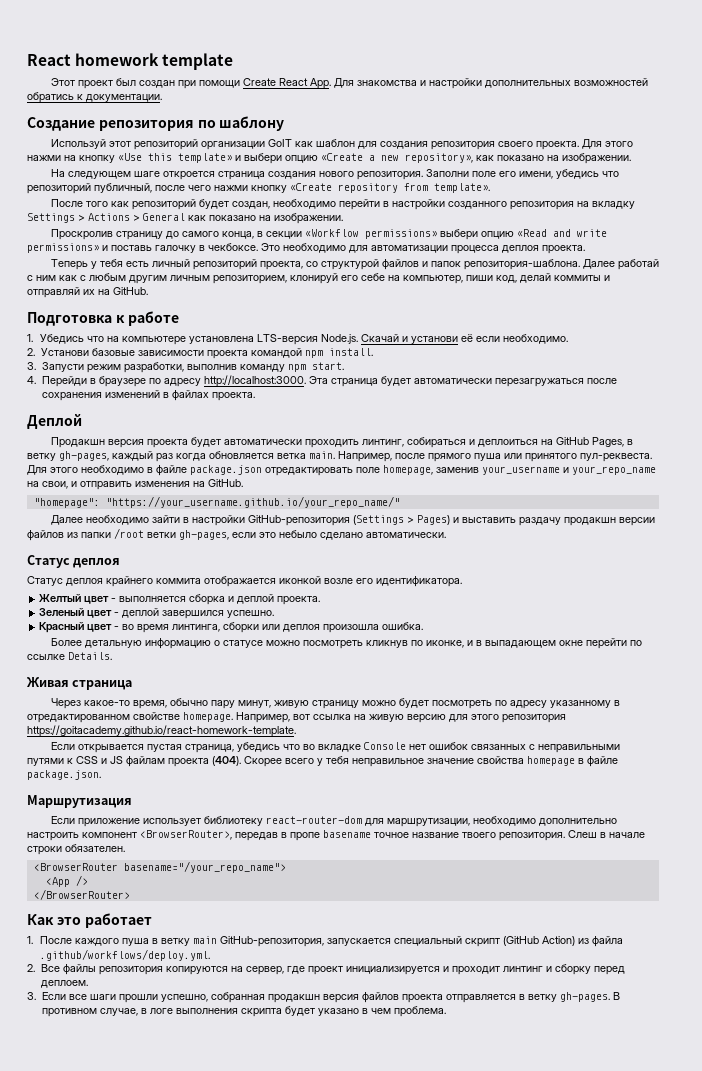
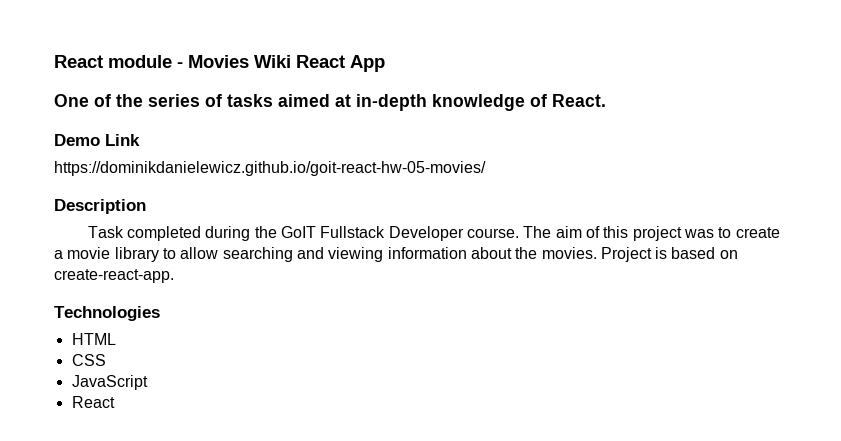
[27,53,234,70] [50,78,648,89] [27,92,162,103] [27,116,285,131] [50,139,633,150] [27,153,631,164] [50,169,619,180] [27,183,490,194] [50,199,635,210] [27,213,343,224] [50,229,607,240] [27,243,585,254] [50,259,659,270] [27,273,610,284] [27,287,148,298] [27,311,179,326] [27,334,569,345] [27,348,373,359] [27,362,344,373] [27,375,617,387] [41,390,255,401] [27,414,82,429] [50,437,633,448] [27,451,652,462] [27,465,656,476] [27,479,243,490] [33,496,400,508] [50,515,655,526] [27,528,446,541] [27,555,121,568] [27,576,462,587] [39,594,321,605] [39,608,275,619] [39,622,424,633] [50,638,642,649] [27,652,112,660] [27,677,133,690] [50,698,620,709] [27,712,566,723] [27,725,296,737] [50,742,620,753] [27,756,618,767] [27,770,101,780] [27,795,132,808] [50,816,617,827] [27,830,645,841] [27,844,125,855] [33,861,286,873] [45,875,88,887] [33,889,130,900] [27,913,152,928] [27,936,624,947] [40,949,211,961] [27,964,625,975] [40,980,88,988] [27,992,620,1003] [41,1006,446,1017] React homework template // Этот проект был создан при помощи Create React App. Для знакомства и настройки дополнительных возможностей обратись к документации. // Создание репозитория по шаблону // Используй этот репозиторий организации GoIT как шаблон для создания репозитория своего проекта. Для этого нажми на кнопку «Use this template» и выбери опцию «Create a new repository», как показано на изображении. // На следующем шаге откроется страница создания нового репозитория. Заполни поле его имени, убедись что репозиторий публичный, после чего нажми кнопку «Create repository from template». // После того как репозиторий будет создан, необходимо перейти в настройки созданного репозитория на вкладку Settings > Actions > General как показано на изображении. // Проскролив страницу до самого конца, в секции «Workflow permissions» выбери опцию «Read and write permissions» и поставь галочку в чекбоксе. Это необходимо для автоматизации процесса деплоя проекта. // Теперь у тебя есть личный репозиторий проекта, со структурой файлов и папок репозитория-шаблона. Далее работай с ним как с любым другим личным репозиторием, клонируй его себе на компьютер, пиши код, делай коммиты и отправляй их на GitHub. // Подготовка к работе // 1. Убедись что на компьютере установлена LTS-версия Node.js. Скачай и установи её если необходимо. // 2. Установи базовые зависимости проекта командой npm install. // 3. Запусти режим разработки, выполнив команду npm start. // 4. Перейди в браузере по адресу http://localhost:3000. Эта страница будет автоматически перезагружаться после сохранения изменений в файлах проекта. // Деплой // Продакшн версия проекта будет автоматически проходить линтинг, собираться и деплоиться на GitHub Pages, в ветку gh-pages, каждый раз когда обновляется ветка main. Например, после прямого пуша или принятого пул-реквеста. Для этого необходимо в файле package.json отредактировать поле homepage, заменив your_username и your_repo_name на свои, и отправить изменения на GitHub. // "homepage": "https://your_username.github.io/your_repo_name/" // Далее необходимо зайти в настройки GitHub-репозитория (Settings > Pages) и выставить раздачу продакшн версии файлов из папки /root ветки gh-pages, если это небыло сделано автоматически. // Статус деплоя // Статус деплоя крайнего коммита отображается иконкой возле его идентификатора. // Желтый цвет - выполняется сборка и деплой проекта. // Зеленый цвет - деплой завершился успешно. // Красный цвет - во время линтинга, сборки или деплоя произошла ошибка. // Более детальную информацию о статусе можно посмотреть кликнув по иконке, и в выпадающем окне перейти по ссылке Details. // Живая страница // Через какое-то время, обычно пару минут, живую страницу можно будет посмотреть по адресу указанному в отредактированном свойстве homepage. Например, вот ссылка на живую версию для этого репозитория https://goitacademy.github.io/react-homework-template. // Если открывается пустая страница, убедись что во вкладке Console нет ошибок связанных с неправильными путями к CSS и JS файлам проекта (404). Скорее всего у тебя неправильное значение свойства homepage в файле package.json. // Маршрутизация // Если приложение использует библиотеку react-router-dom для маршрутизации, необходимо дополнительно настроить компонент <BrowserRouter>, передав в пропе basename точное название твоего репозитория. Слеш в начале строки обязателен. // <BrowserRouter basename="/your_repo_name"> // <App /> // </BrowserRouter> // Как это работает // 1. После каждого пуша в ветку main GitHub-репозитория, запускается специальный скрипт (GitHub Action) из файла .github/workflows/deploy.yml. // 2. Все файлы репозитория копируются на сервер, где проект инициализируется и проходит линтинг и сборку перед деплоем. // 3. Если все шаги прошли успешно, собранная продакшн версия файлов проекта отправляется в ветку gh-pages. В противном случае, в логе выполнения скрипта будет указано в чем проблема. -> [54,55,385,72] [54,94,606,111] [54,134,140,146] [54,161,486,176] [54,199,146,214] [87,226,780,241] [54,247,738,262] [54,269,174,283] [54,306,160,321] [71,333,116,345] [71,354,106,366] [71,375,148,390] [71,396,115,408] React module - Movies Wiki React App // One of the series of tasks aimed at in-depth knowledge of React. // Demo Link // https://dominikdanielewicz.github.io/goit-react-hw-05-movies/ // Description // Task completed during the GoIT Fullstack Developer course. The aim of this project was to create a movie library to allow searching and viewing information about the movies. Project is based on create-react-app. // Technologies // HTML // CSS // JavaScript // React

